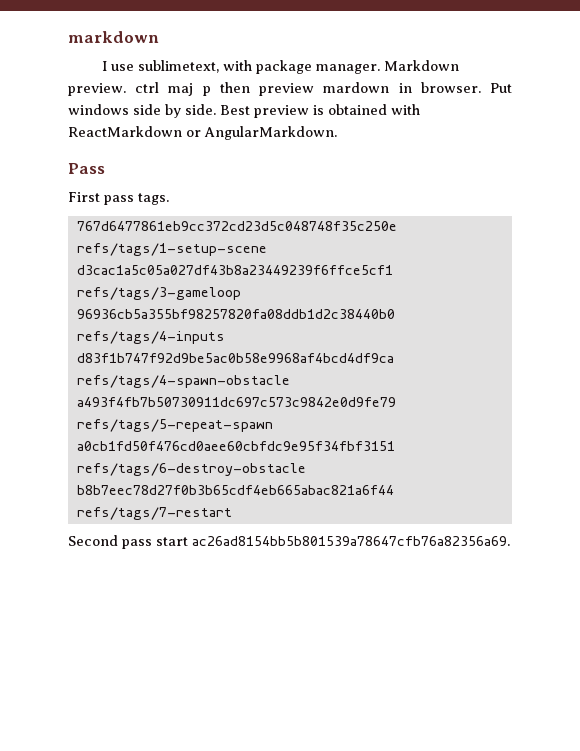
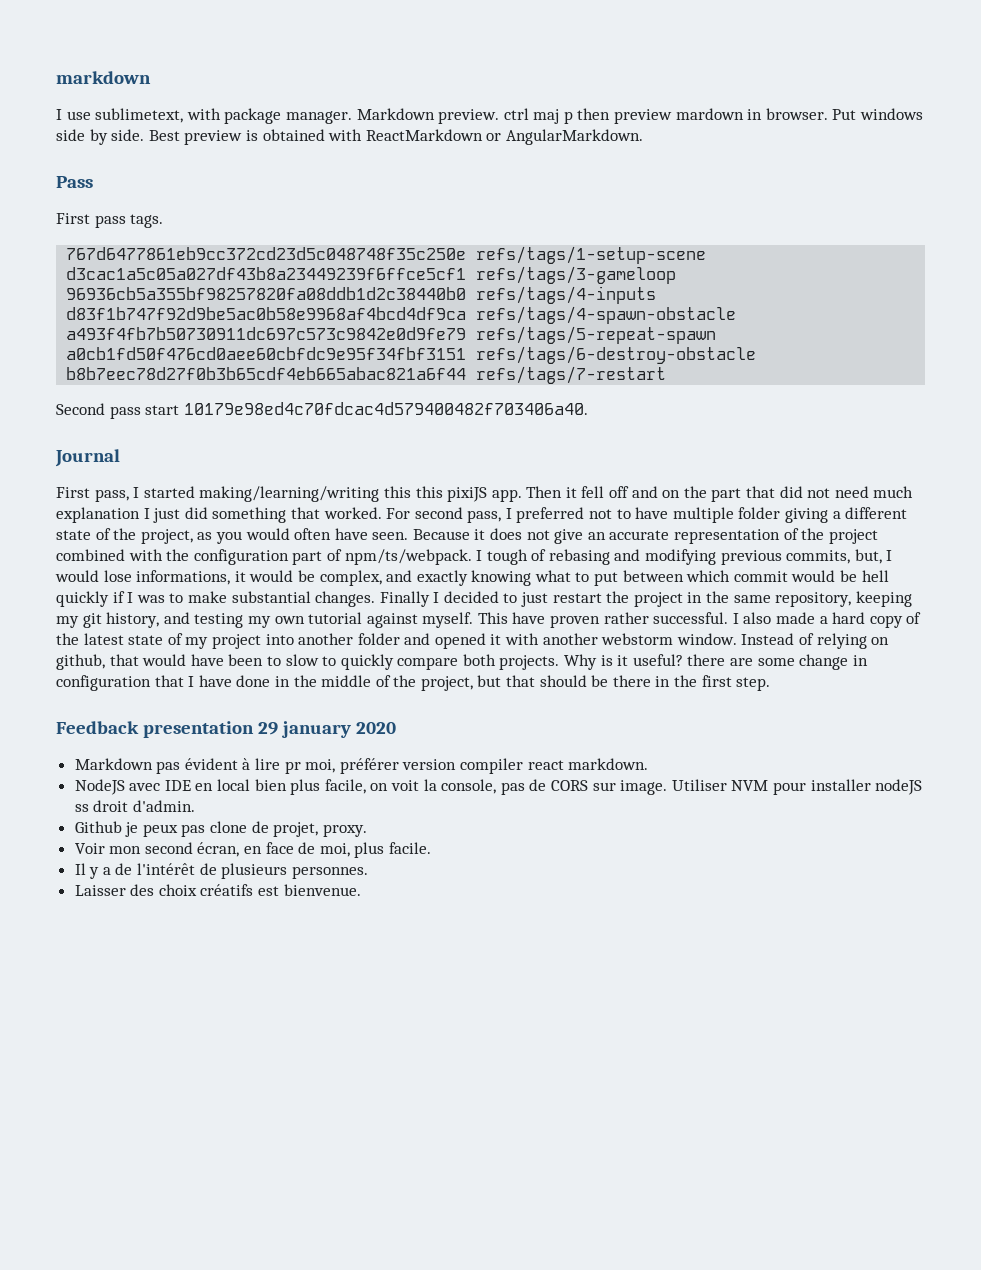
[192,536,510,546] ac26ad8154bb5b801539a78647cfb76a82356a69. -> [183,402,588,415] [55,449,120,467] [56,486,914,502] [56,507,908,523] [56,528,878,544] [56,549,893,565] [55,570,889,586] [56,591,912,607] [56,612,922,628] [56,633,890,649] [56,654,868,670] [56,675,771,691] [56,721,396,738] [74,758,649,774] [74,779,923,795] [74,800,195,812] [74,821,367,837] [74,842,432,858] [74,863,368,879] [74,884,361,896] 10179e98ed4c70fdcac4d579400482f703406a40. // Journal // First pass, I started making/learning/writing this this pixiJS app. Then it fell off and on the part that did not need much explanation I just did something that worked. For second pass, I preferred not to have multiple folder giving a different state of the project, as you would often have seen. Because it does not give an accurate representation of the project combined with the configuration part of npm/ts/webpack. I tough of rebasing and modifying previous commits, but, I would lose informations, it would be complex, and exactly knowing what to put between which commit would be hell quickly if I was to make substantial changes. Finally I decided to just restart the project in the same repository, keeping my git history, and testing my own tutorial against myself. This have proven rather successful. I also made a hard copy of the latest state of my project into another folder and opened it with another webstorm window. Instead of relying on github, that would have been to slow to quickly compare both projects. Why is it useful? there are some change in configuration that I have done in the middle of the project, but that should be there in the first step. // Feedback presentation 29 january 2020 // Markdown pas évident à lire pr moi, préférer version compiler react markdown. // NodeJS avec IDE en local bien plus facile, on voit la console, pas de CORS sur image. Utiliser NVM pour installer nodeJS ss droit d'admin. // Github je peux pas clone de projet, proxy. // Voir mon second écran, en face de moi, plus facile. // Il y a de l'intérêt de plusieurs personnes. // Laisser des choix créatifs est bienvenue.

